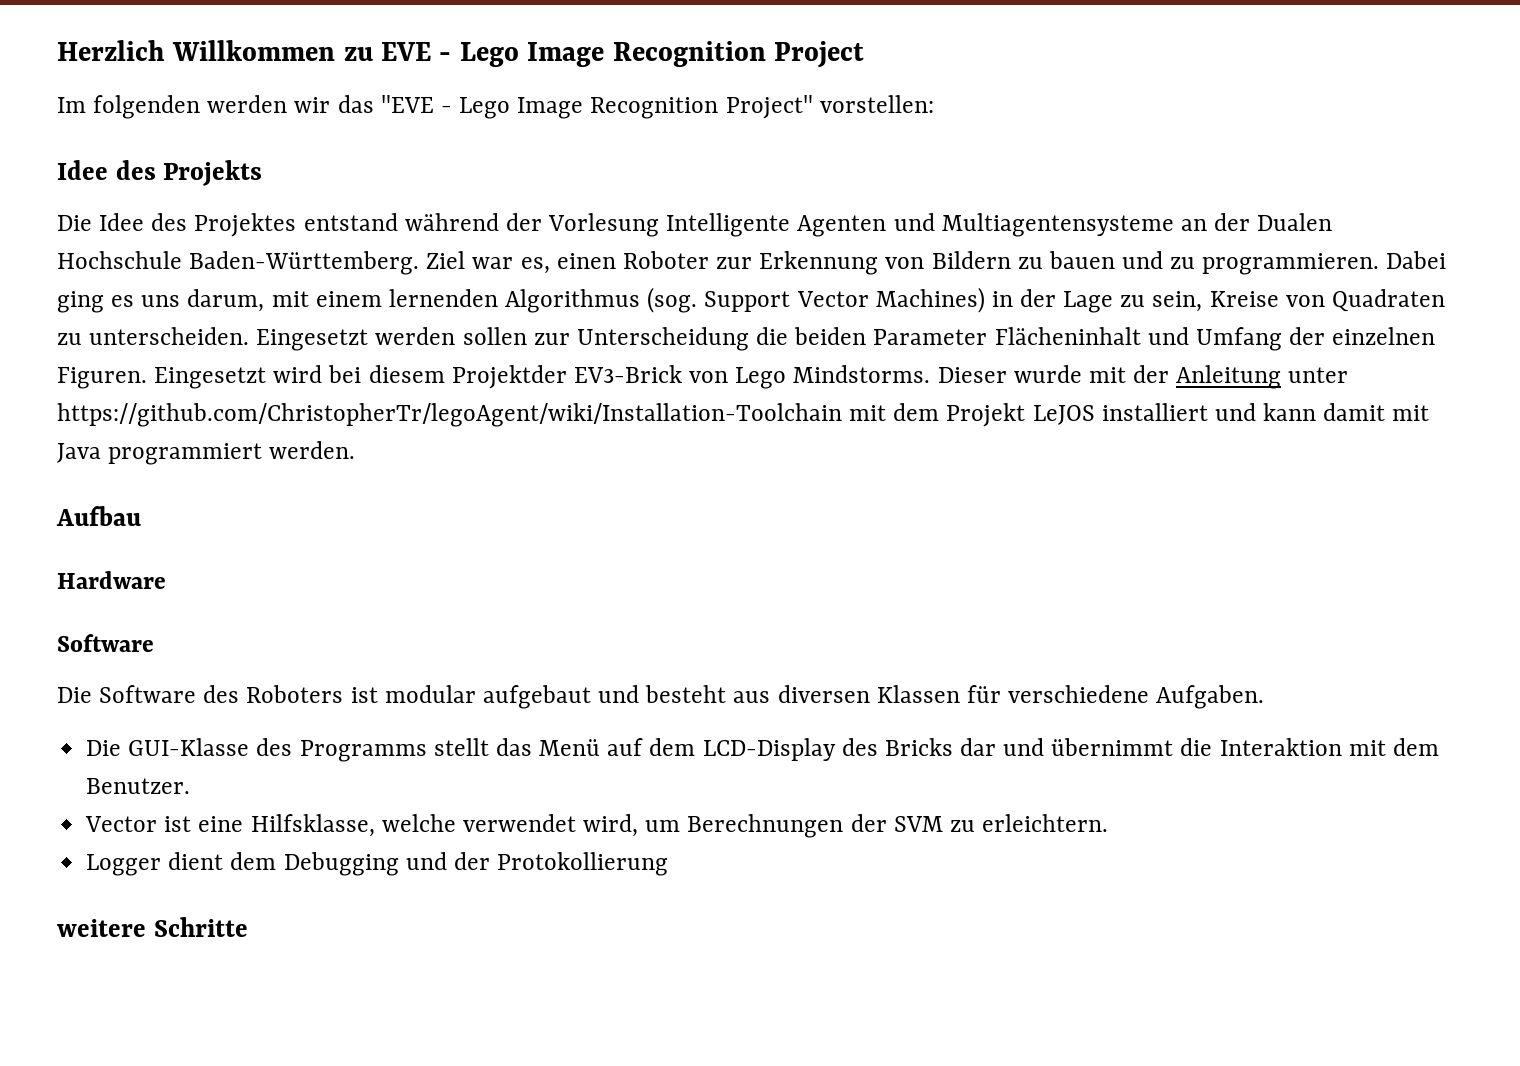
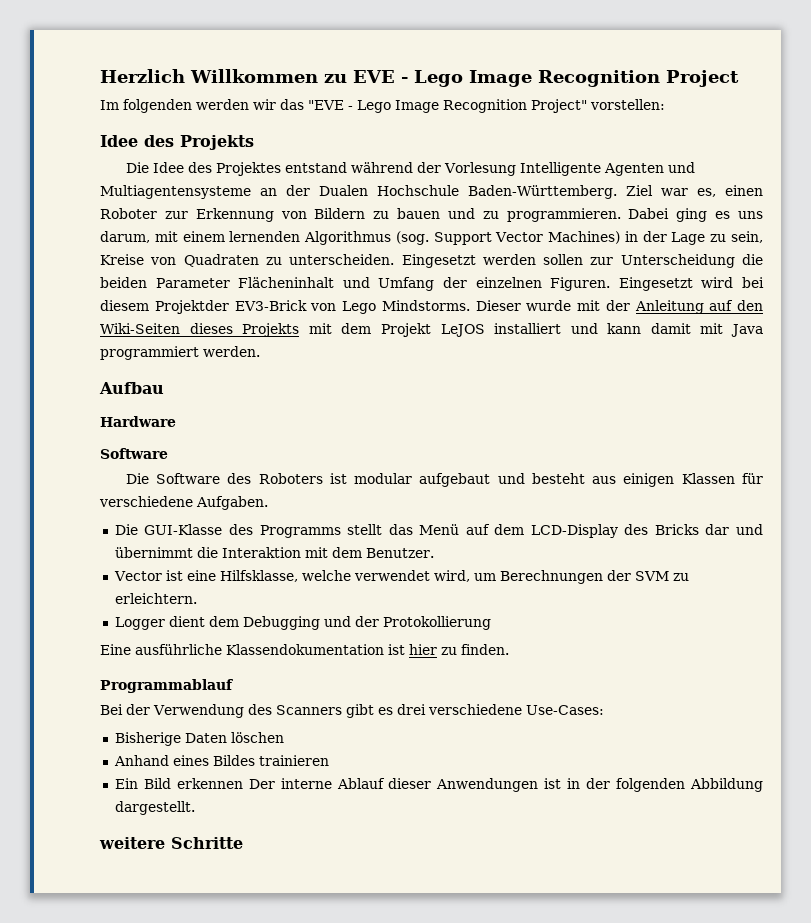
[1288,367,1349,383] [57,403,842,427] unter https://github.com/ChristopherTr/legoAgent/wiki/Installation-Toolchain -> [709,300,763,311] [100,323,300,337] auf den Wiki-Seiten dieses Projekts
[777,685,870,703] diversen -> [623,473,675,487] einigen
(669, 864) none -> [100,644,509,655] [100,679,233,693] [100,704,604,718] [114,732,284,746] [113,755,329,766] [114,778,763,792] [114,801,195,815] // Eine ausführliche Klassendokumentation ist hier zu finden. // Programmablauf // Bei der Verwendung des Scanners gibt es drei verschiedene Use-Cases: // Bisherige Daten löschen // Anhand eines Bildes trainieren // Ein Bild erkennen Der interne Ablauf dieser Anwendungen ist in der folgenden Abbildung dargestellt.

